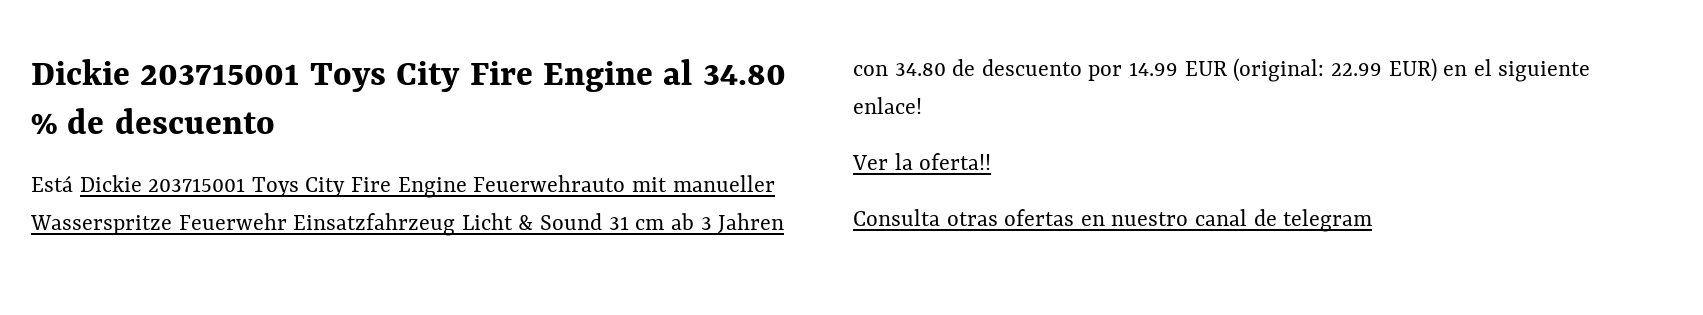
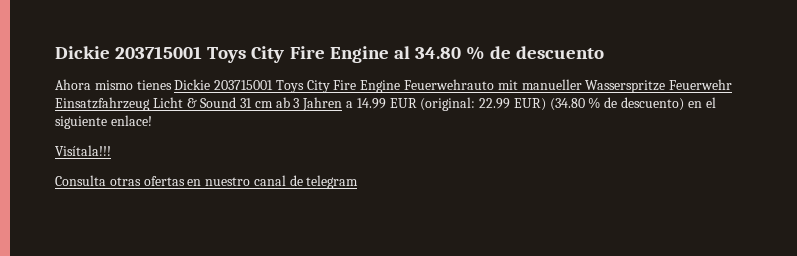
[31,175,73,192] Está -> [55,79,172,90] Ahora mismo tienes
[853,59,1123,81] con 34.80 de descuento por -> [346,101,354,108] a
(1437, 70) none -> [549,97,685,111] (34.80 % de descuento)
[852,153,992,170] Ver la oferta!! -> [55,145,111,156] Visítala!!!

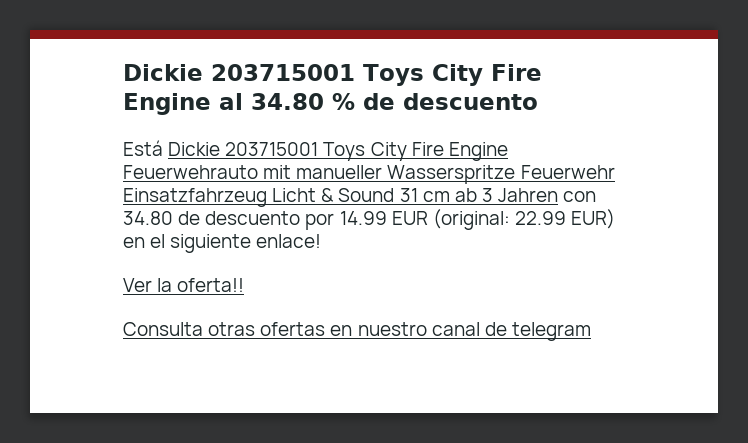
[55,79,172,90] Ahora mismo tienes -> [123,140,163,156] Está
[346,101,354,108] a -> [563,191,597,202] [123,211,335,230] con 34.80 de descuento por
[549,97,685,111] (34.80 % de descuento) -> (616, 219) none
[55,145,111,156] Visítala!!! -> [123,278,245,292] Ver la oferta!!

